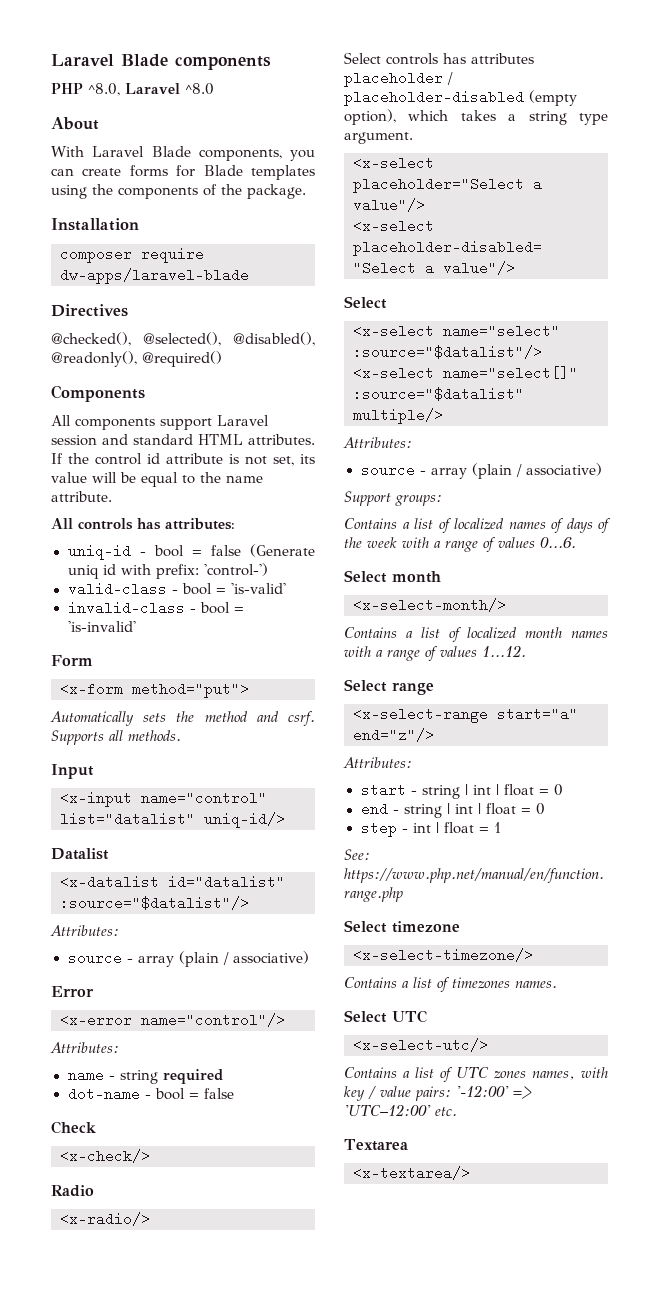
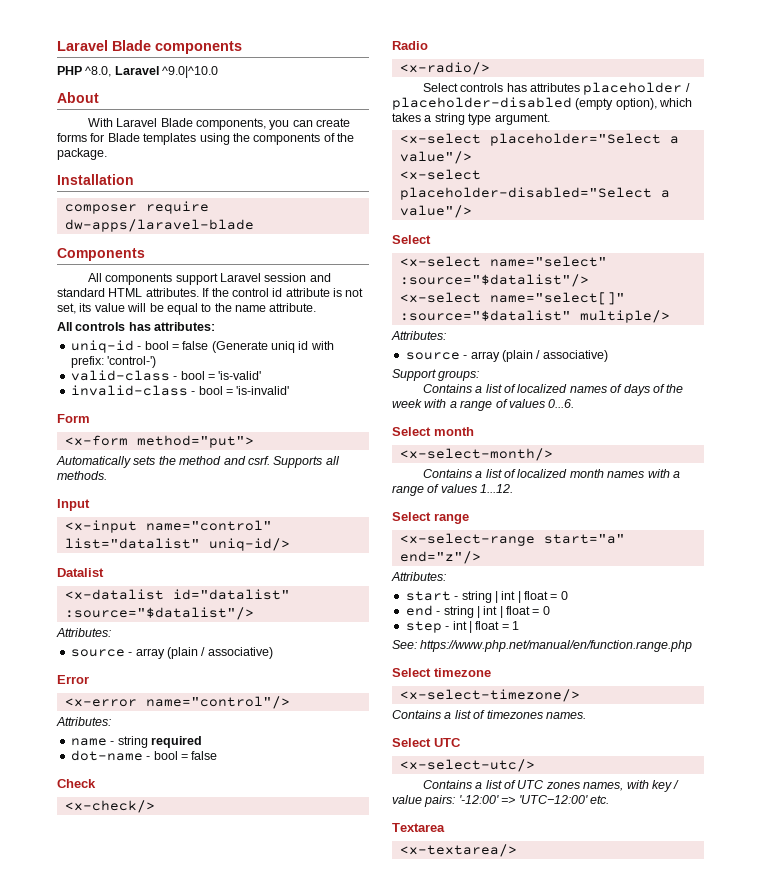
[185,83,214,95] ^8.0 -> [162,66,219,78] ^9.0|^10.0
[51,304,128,317] [51,332,315,346] [51,351,222,367] // Directives // @checked(), @selected(), @disabled(), @readonly(), @required() -> (254, 225) none

